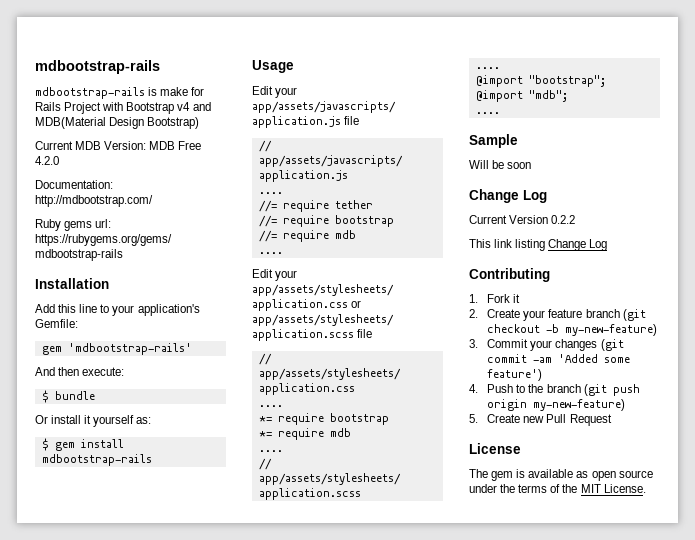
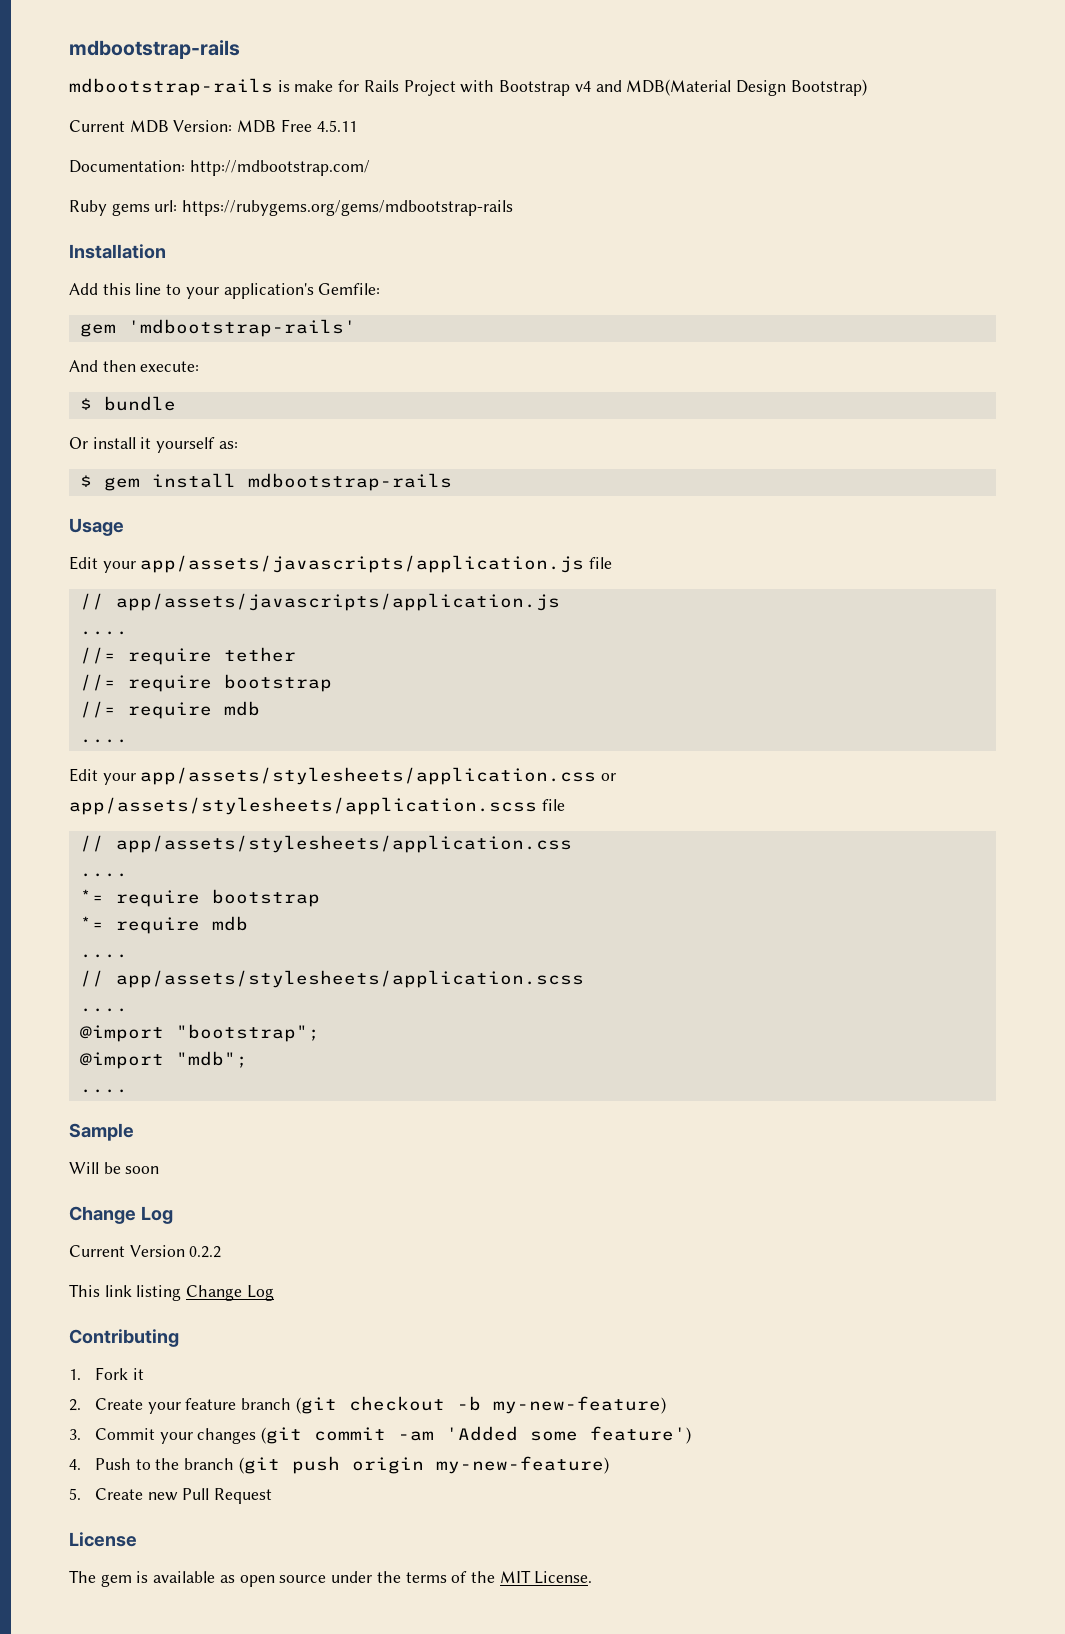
[35,156,59,165] 4.2.0 -> [316,120,357,132] 4.5.11

